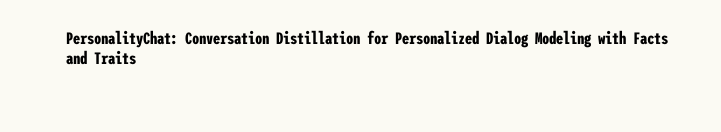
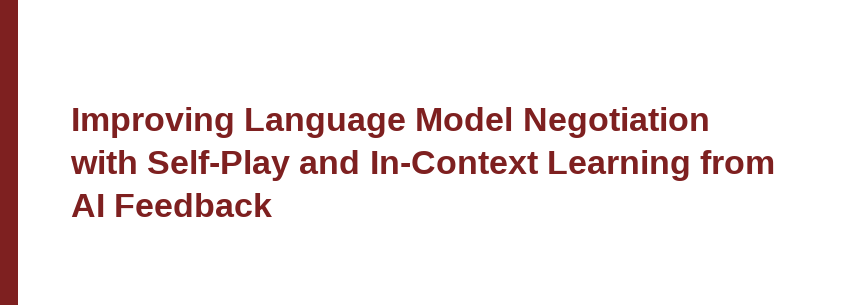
[66,30,668,48] [66,50,136,65] PersonalityChat: Conversation Distillation for Personalized Dialog Modeling with Facts and Traits -> [71,107,710,138] [70,150,775,181] [71,193,273,217] Improving Language Model Negotiation with Self-Play and In-Context Learning from AI Feedback

